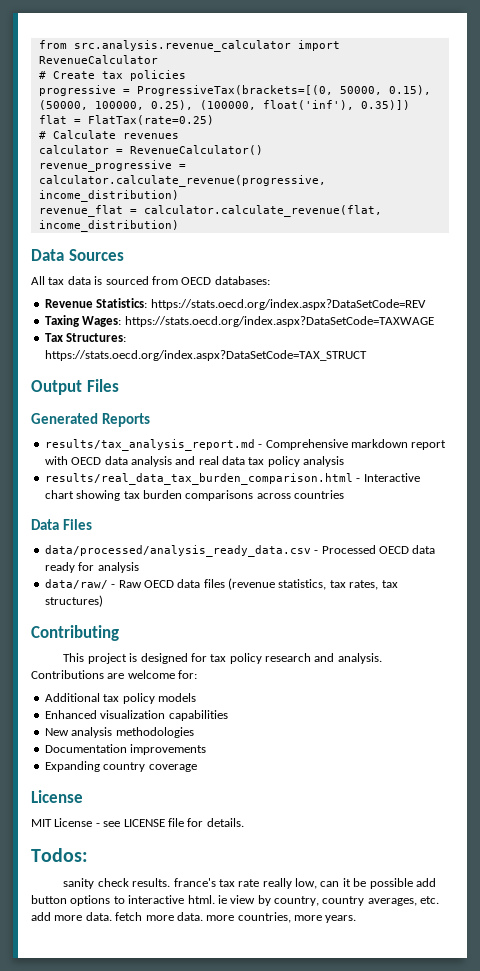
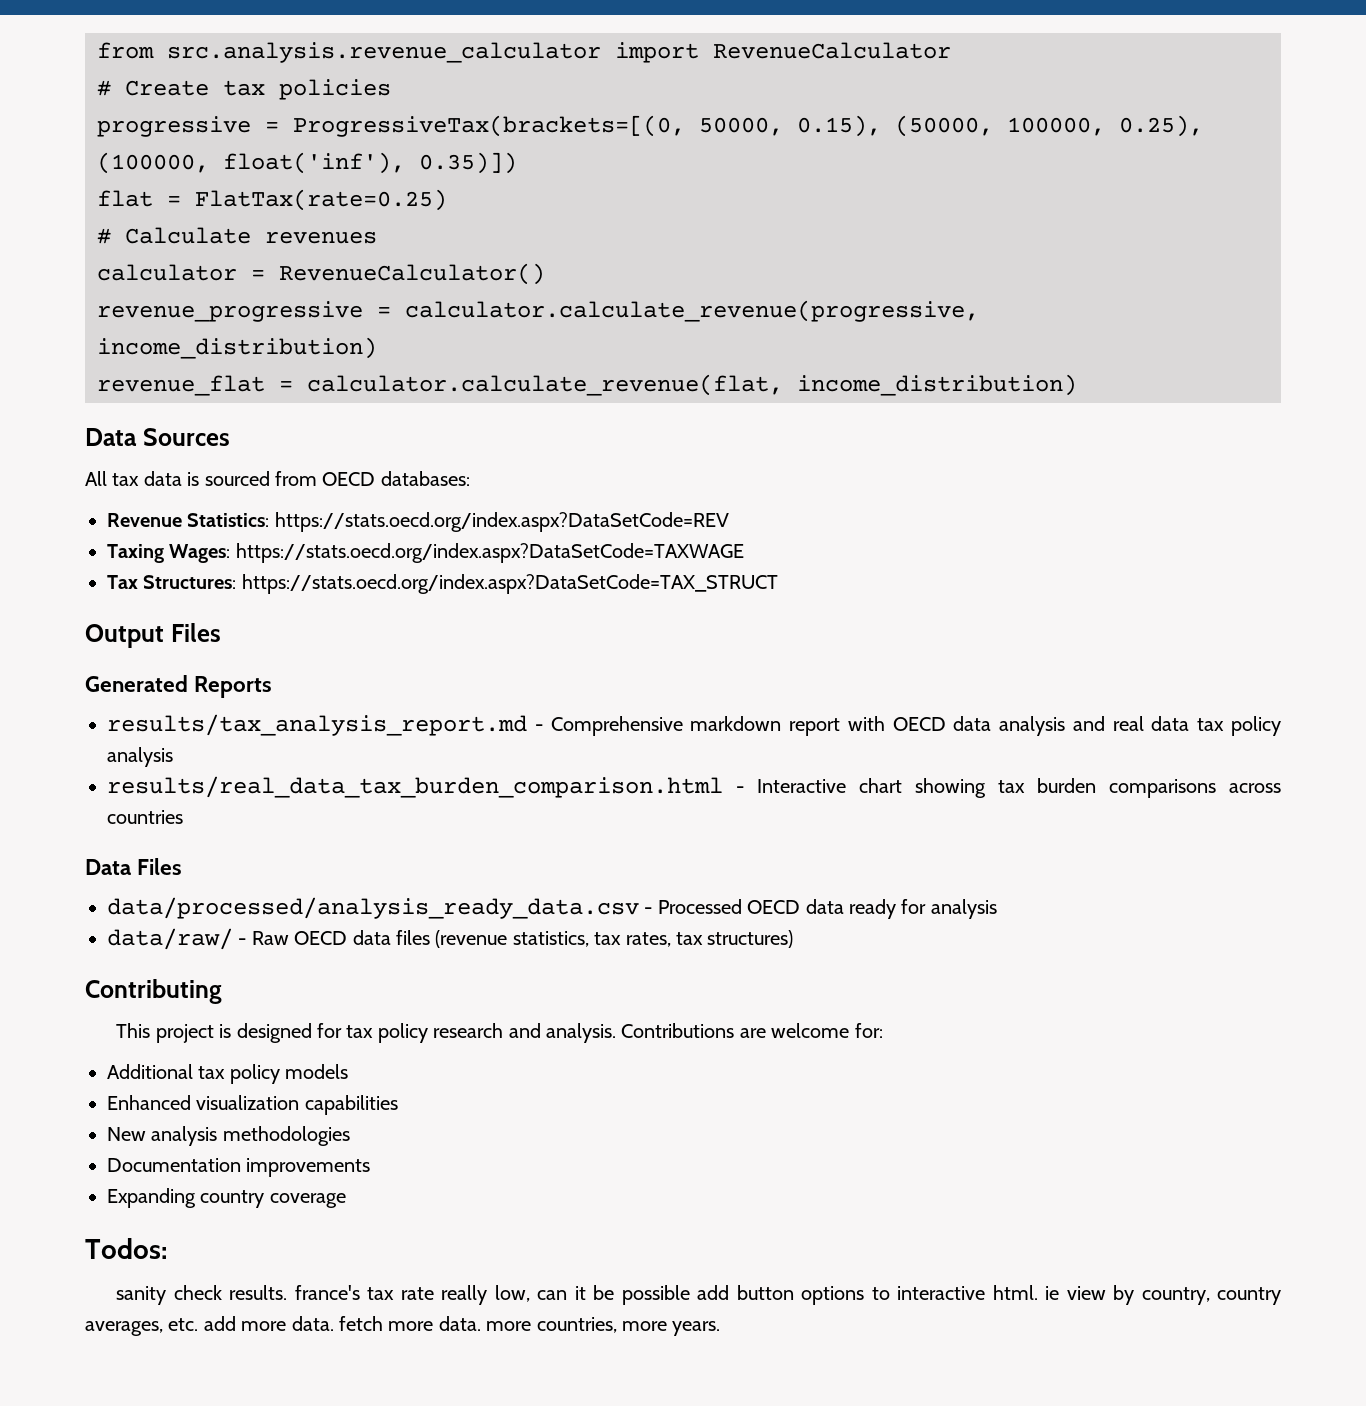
[31,790,83,803] [31,818,244,827] // License // MIT License - see LICENSE file for details. -> (346, 1200) none

